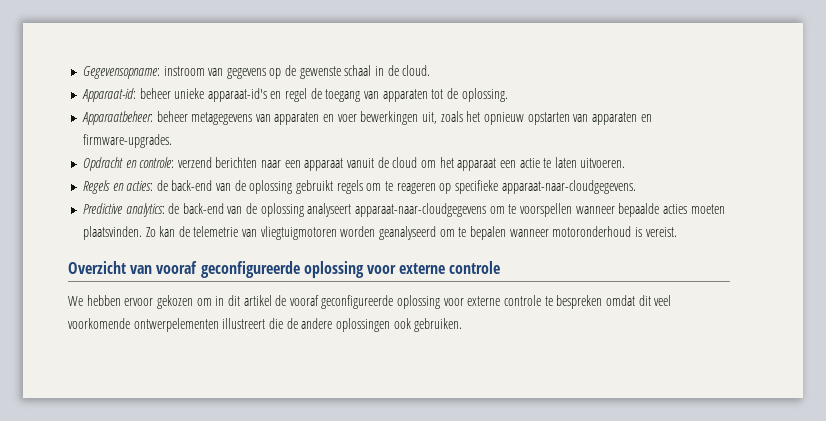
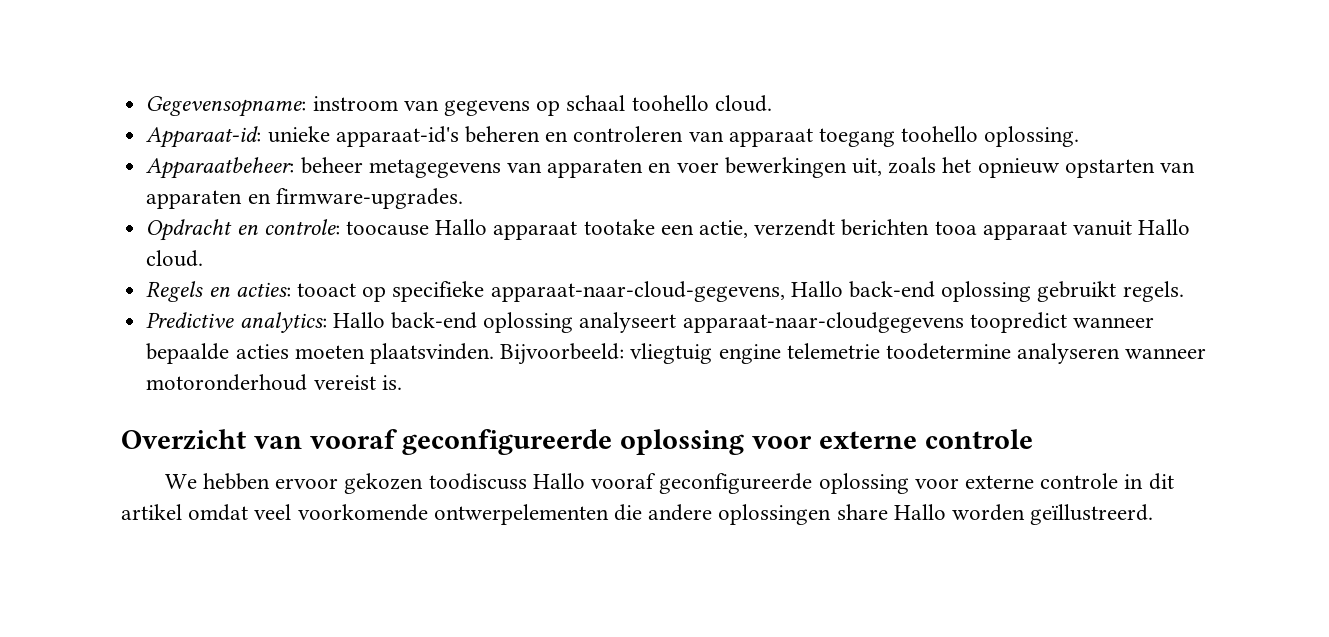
[285,65,399,79] de gewenste schaal in de -> [566,95,709,111] schaal toohello
[139,88,171,99] beheer -> (262, 137) none
[270,88,458,102] en regel de toegang van apparaten tot de -> [464,126,979,147] beheren en controleren van apparaat toegang toohello
[177,157,626,171] [82,180,636,194] [82,203,572,217] verzend berichten naar een apparaat vanuit de cloud om het apparaat een actie te laten uitvoeren. // Regels en acties: de back-end van de oplossing gebruikt regels om te reageren op specifieke apparaat-naar-cloudgegevens. // Predictive analytics: de back-end van de oplossing analyseert apparaat-naar-cloudgegevens om te voorspellen -> [345,219,1191,240] [146,250,204,267] [146,281,1184,302] [146,312,1067,333] toocause Hallo apparaat tootake een actie, verzendt berichten tooa apparaat vanuit Hallo cloud. // Regels en acties: tooact op specifieke apparaat-naar-cloud-gegevens, Hallo back-end oplossing gebruikt regels. // Predictive analytics: Hallo back-end oplossing analyseert apparaat-naar-cloudgegevens toopredict
[145,226,677,240] Zo kan de telemetrie van vliegtuigmotoren worden geanalyseerd om te bepalen wanneer motoronderhoud is vereist. -> [500,343,1207,365] [146,374,402,391] Bijvoorbeeld: vliegtuig engine telemetrie toodetermine analyseren wanneer motoronderhoud vereist is.
[196,295,672,309] [68,318,463,332] om in dit artikel de vooraf geconfigureerde oplossing voor externe controle te bespreken omdat dit veel voorkomende ontwerpelementen illustreert die de andere oplossingen ook gebruiken. -> [428,473,1174,494] [121,504,1154,525] toodiscuss Hallo vooraf geconfigureerde oplossing voor externe controle in dit artikel omdat veel voorkomende ontwerpelementen die andere oplossingen share Hallo worden geïllustreerd.

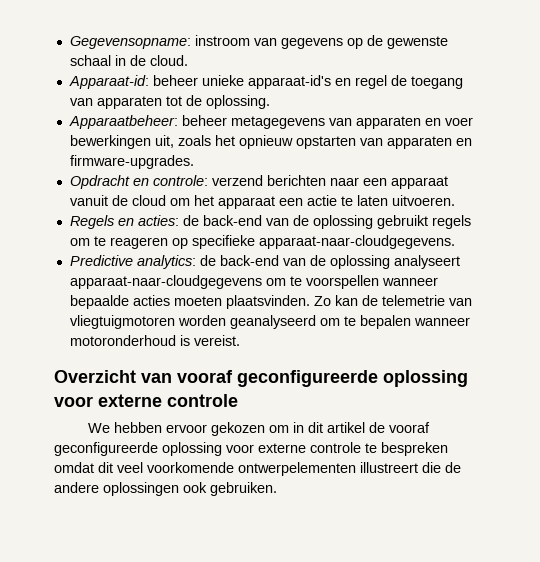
[566,95,709,111] schaal toohello -> [366,35,448,49] [69,55,146,66] de gewenste schaal in de
(262, 137) none -> [152,75,198,86] beheer
[464,126,979,147] beheren en controleren van apparaat toegang toohello -> [334,75,463,89] [69,95,202,109] en regel de toegang van apparaten tot de
[345,219,1191,240] [146,250,204,267] [146,281,1184,302] [146,312,1067,333] toocause Hallo apparaat tootake een actie, verzendt berichten tooa apparaat vanuit Hallo cloud. // Regels en acties: tooact op specifieke apparaat-naar-cloud-gegevens, Hallo back-end oplossing gebruikt regels. // Predictive analytics: Hallo back-end oplossing analyseert apparaat-naar-cloudgegevens toopredict -> [211,175,448,189] [69,195,455,209] [69,215,471,229] [69,235,455,249] [69,255,460,269] [69,275,379,289] verzend berichten naar een apparaat vanuit de cloud om het apparaat een actie te laten uitvoeren. // Regels en acties: de back-end van de oplossing gebruikt regels om te reageren op specifieke apparaat-naar-cloudgegevens. // Predictive analytics: de back-end van de oplossing analyseert apparaat-naar-cloudgegevens om te voorspellen
[500,343,1207,365] [146,374,402,391] Bijvoorbeeld: vliegtuig engine telemetrie toodetermine analyseren wanneer motoronderhoud vereist is. -> [313,295,472,306] [69,315,470,329] [69,335,240,346] Zo kan de telemetrie van vliegtuigmotoren worden geanalyseerd om te bepalen wanneer motoronderhoud is vereist.
[428,473,1174,494] [121,504,1154,525] toodiscuss Hallo vooraf geconfigureerde oplossing voor externe controle in dit artikel omdat veel voorkomende ontwerpelementen die andere oplossingen share Hallo worden geïllustreerd. -> [268,422,430,433] [54,442,448,456] [54,462,461,476] [54,482,277,496] om in dit artikel de vooraf geconfigureerde oplossing voor externe controle te bespreken omdat dit veel voorkomende ontwerpelementen illustreert die de andere oplossingen ook gebruiken.

